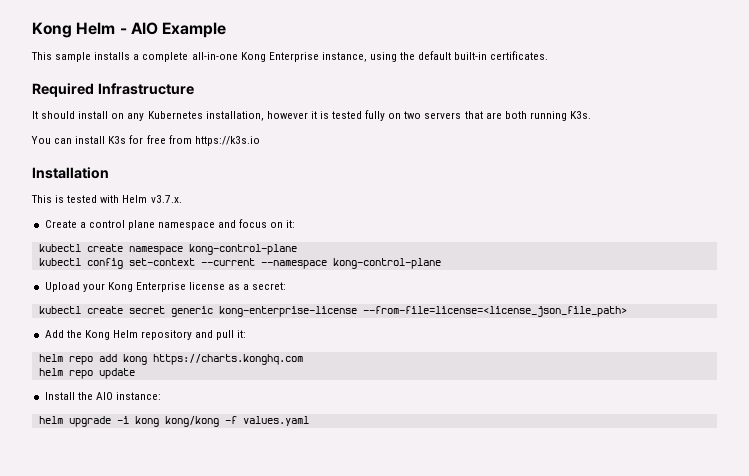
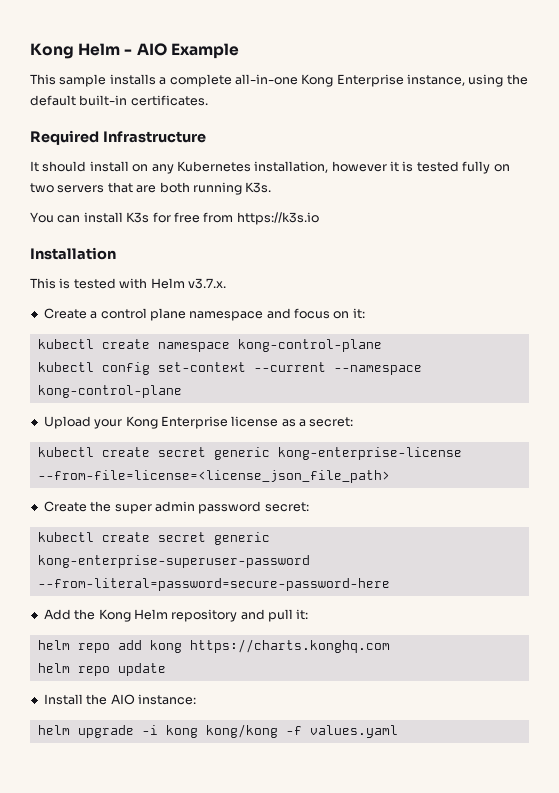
(627, 311) none -> [43,501,309,514] [37,532,270,545] [37,555,310,568] [37,578,390,591] // Create the super admin password secret: // kubectl create secret generic kong-enterprise-superuser-password --from-literal=password=secure-password-here

